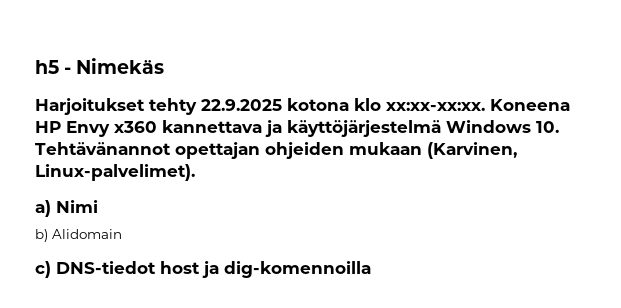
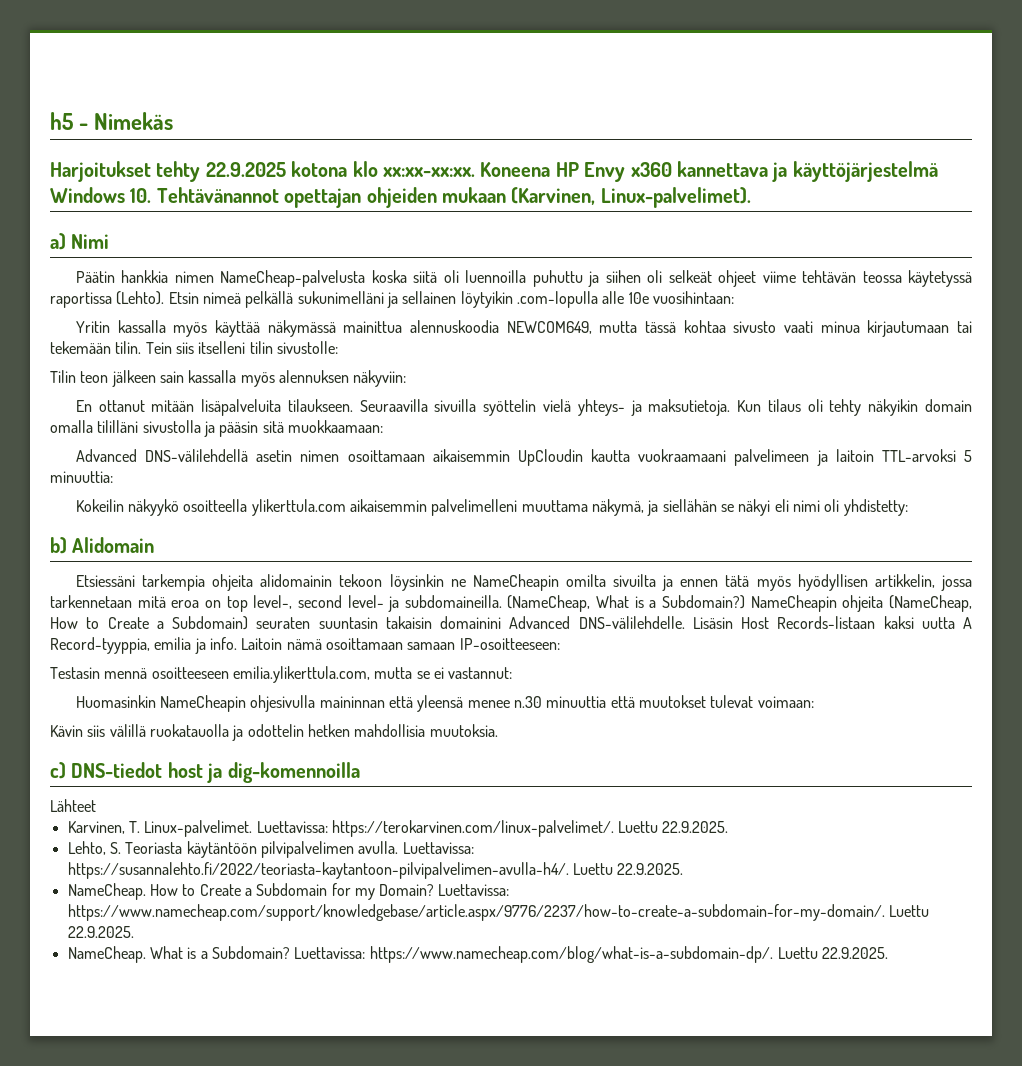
[35,229,122,242] b) Alidomain -> [75,270,972,287] [50,291,734,308] [75,320,973,337] [50,341,338,354] [50,370,407,387] [75,399,973,416] [50,420,383,437] [75,449,972,466] [50,471,113,483] [75,499,908,516] [50,537,155,554] [75,574,972,591] [50,595,972,612] [50,616,972,630] [50,637,560,654] [50,666,513,683] [75,695,814,712] [50,724,498,741] Päätin hankkia nimen NameCheap-palvelusta koska siitä oli luennoilla puhuttu ja siihen oli selkeät ohjeet viime tehtävän teossa käytetyssä raportissa (Lehto). Etsin nimeä pelkällä sukunimelläni ja sellainen löytyikin .com-lopulla alle 10e vuosihintaan: // Yritin kassalla myös käyttää näkymässä mainittua alennuskoodia NEWCOM649, mutta tässä kohtaa sivusto vaati minua kirjautumaan tai tekemään tilin. Tein siis itselleni tilin sivustolle: // Tilin teon jälkeen sain kassalla myös alennuksen näkyviin: // En ottanut mitään lisäpalveluita tilaukseen. Seuraavilla sivuilla syöttelin vielä yhteys- ja maksutietoja. Kun tilaus oli tehty näkyikin domain omalla tililläni sivustolla ja pääsin sitä muokkaamaan: // Advanced DNS-välilehdellä asetin nimen osoittamaan aikaisemmin UpCloudin kautta vuokraamaani palvelimeen ja laitoin TTL-arvoksi 5 minuuttia: // Kokeilin näkyykö osoitteella ylikerttula.com aikaisemmin palvelimelleni muuttama näkymä, ja siellähän se näkyi eli nimi oli yhdistetty: // b) Alidomain // Etsiessäni tarkempia ohjeita alidomainin tekoon löysinkin ne NameCheapin omilta sivuilta ja ennen tätä myös hyödyllisen artikkelin, jossa tarkennetaan mitä eroa on top level-, second level- ja subdomaineilla. (NameCheap, What is a Subdomain?) NameCheapin ohjeita (NameCheap, How to Create a Subdomain) seuraten suuntasin takaisin domainini Advanced DNS-välilehdelle. Lisäsin Host Records-listaan kaksi uutta A Record-tyyppia, emilia ja info. Laitoin nämä osoittamaan samaan IP-osoitteeseen: // Testasin mennä osoitteeseen emilia.ylikerttula.com, mutta se ei vastannut: // Huomasinkin NameCheapin ohjesivulla maininnan että yleensä menee n.30 minuuttia että muutokset tulevat voimaan: // Kävin siis välillä ruokatauolla ja odottelin hetken mahdollisia muutoksia.
(371, 269) none -> [50,799,96,812] [67,820,729,837] [67,841,474,858] [67,862,684,879] [67,883,510,900] [67,904,929,921] [67,926,134,938] [67,946,889,963] // Lähteet // Karvinen, T. Linux-palvelimet. Luettavissa: https://terokarvinen.com/linux-palvelimet/. Luettu 22.9.2025. // Lehto, S. Teoriasta käytäntöön pilvipalvelimen avulla. Luettavissa: https://susannalehto.fi/2022/teoriasta-kaytantoon-pilvipalvelimen-avulla-h4/. Luettu 22.9.2025. // NameCheap. How to Create a Subdomain for my Domain? Luettavissa: https://www.namecheap.com/support/knowledgebase/article.aspx/9776/2237/how-to-create-a-subdomain-for-my-domain/. Luettu 22.9.2025. // NameCheap. What is a Subdomain? Luettavissa: https://www.namecheap.com/blog/what-is-a-subdomain-dp/. Luettu 22.9.2025.

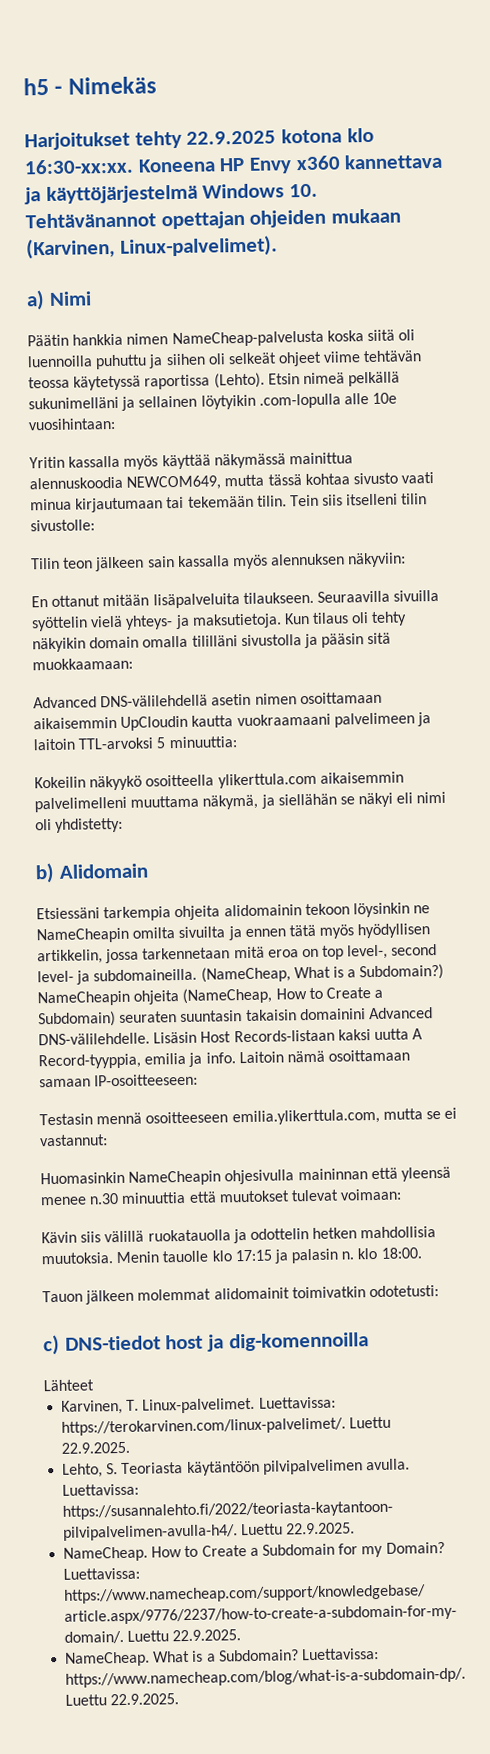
[383,167,475,177] xx:xx-xx:xx. -> [24,158,134,175] 16:30-xx:xx.
(498, 730) none -> [116,1247,422,1264] [42,1285,439,1305] Menin tauolle klo 17:15 ja palasin n. klo 18:00. // Tauon jälkeen molemmat alidomainit toimivatkin odotetusti:

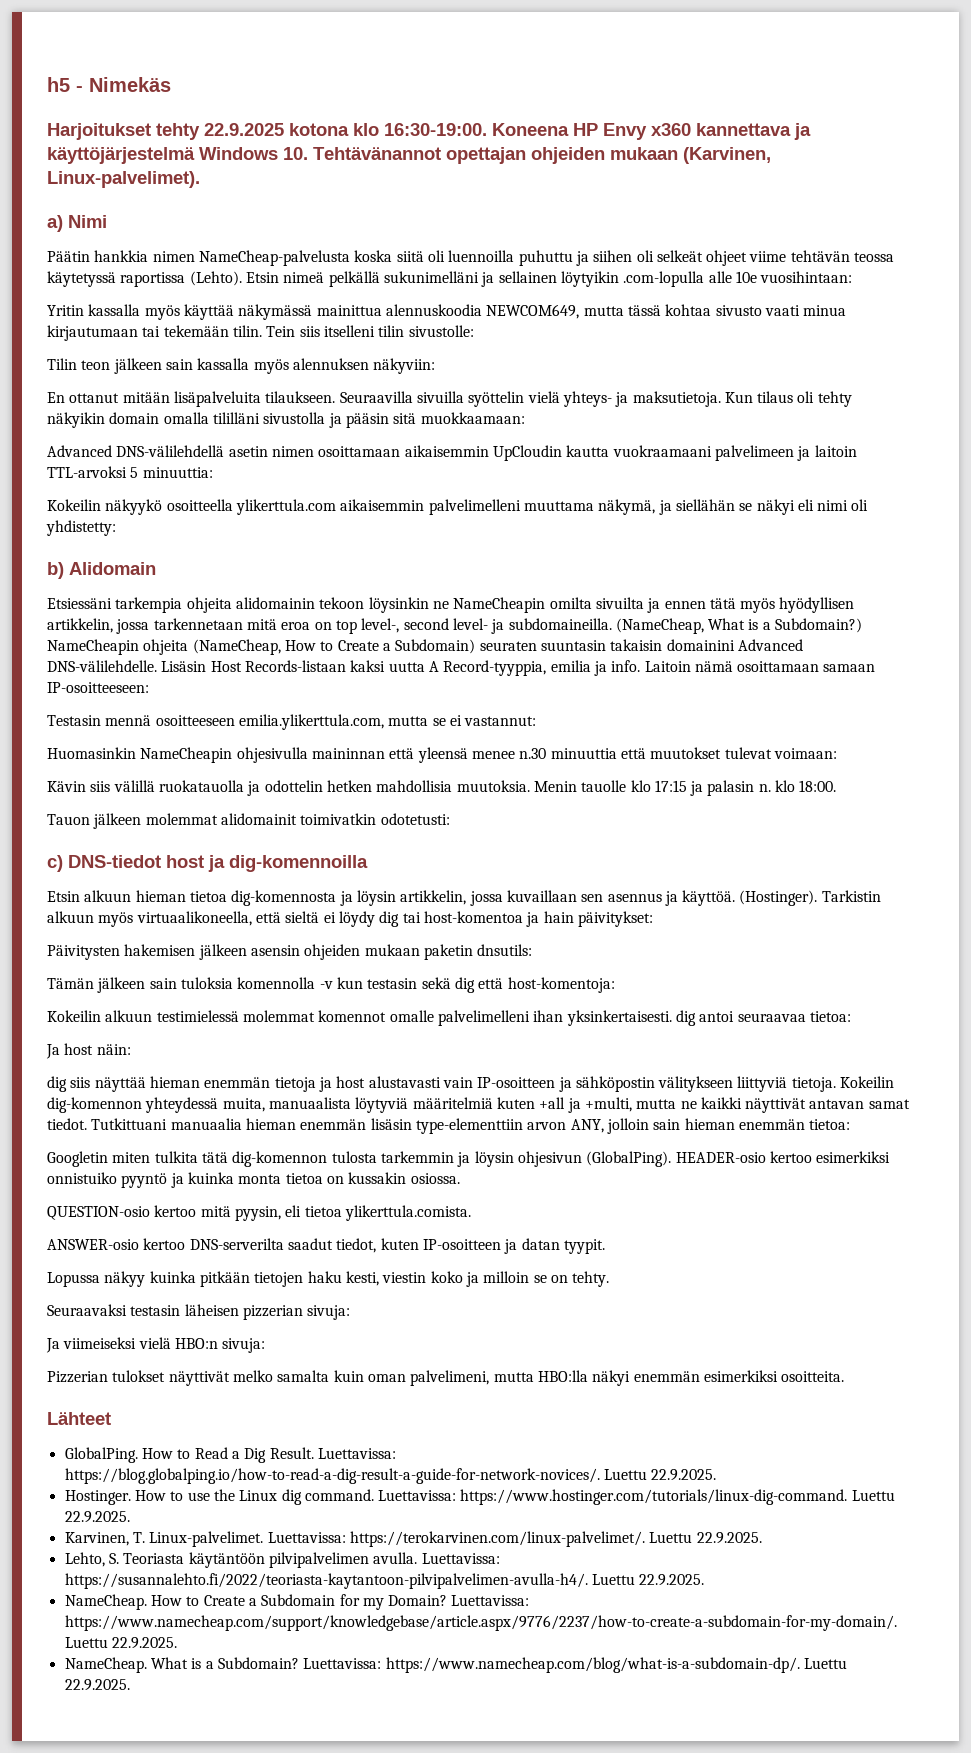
[24,158,134,175] 16:30-xx:xx. -> [384,123,487,136] 16:30-19:00.
[43,1379,94,1392] Lähteet -> [47,890,881,906] [47,911,653,927] [47,944,533,960] [47,977,615,993] [47,1010,851,1026] [46,1043,131,1059] [47,1076,895,1092] [47,1097,910,1113] [47,1118,851,1134] [47,1151,891,1167] [47,1172,460,1188] [47,1205,471,1221] [47,1238,605,1254] [47,1271,610,1287] [47,1304,351,1320] [46,1337,266,1353] [47,1370,845,1386] [47,1412,111,1425] [64,1447,396,1463] [64,1468,717,1484] [64,1489,895,1505] [64,1511,130,1523] Etsin alkuun hieman tietoa dig-komennosta ja löysin artikkelin, jossa kuvaillaan sen asennus ja käyttöä. (Hostinger). Tarkistin alkuun myös virtuaalikoneella, että sieltä ei löydy dig tai host-komentoa ja hain päivitykset: // Päivitysten hakemisen jälkeen asensin ohjeiden mukaan paketin dnsutils: // Tämän jälkeen sain tuloksia komennolla -v kun testasin sekä dig että host-komentoja: // Kokeilin alkuun testimielessä molemmat komennot omalle palvelimelleni ihan yksinkertaisesti. dig antoi seuraavaa tietoa: // Ja host näin: // dig siis näyttää hieman enemmän tietoja ja host alustavasti vain IP-osoitteen ja sähköpostin välitykseen liittyviä tietoja. Kokeilin dig-komennon yhteydessä muita, manuaalista löytyviä määritelmiä kuten +all ja +multi, mutta ne kaikki näyttivät antavan samat tiedot. Tutkittuani manuaalia hieman enemmän lisäsin type-elementtiin arvon ANY, jolloin sain hieman enemmän tietoa: // Googletin miten tulkita tätä dig-komennon tulosta tarkemmin ja löysin ohjesivun (GlobalPing). HEADER-osio kertoo esimerkiksi onnistuiko pyyntö ja kuinka monta tietoa on kussakin osiossa. // QUESTION-osio kertoo mitä pyysin, eli tietoa ylikerttula.comista. // ANSWER-osio kertoo DNS-serverilta saadut tiedot, kuten IP-osoitteen ja datan tyypit. // Lopussa näkyy kuinka pitkään tietojen haku kesti, viestin koko ja milloin se on tehty. // Seuraavaksi testasin läheisen pizzerian sivuja: // Ja viimeiseksi vielä HBO:n sivuja: // Pizzerian tulokset näyttivät melko samalta kuin oman palvelimeni, mutta HBO:lla näkyi enemmän esimerkiksi osoitteita. // Lähteet // GlobalPing. How to Read a Dig Result. Luettavissa: https://blog.globalping.io/how-to-read-a-dig-result-a-guide-for-network-novices/. Luettu 22.9.2025. // Hostinger. How to use the Linux dig command. Luettavissa: https://www.hostinger.com/tutorials/linux-dig-command. Luettu 22.9.2025.

